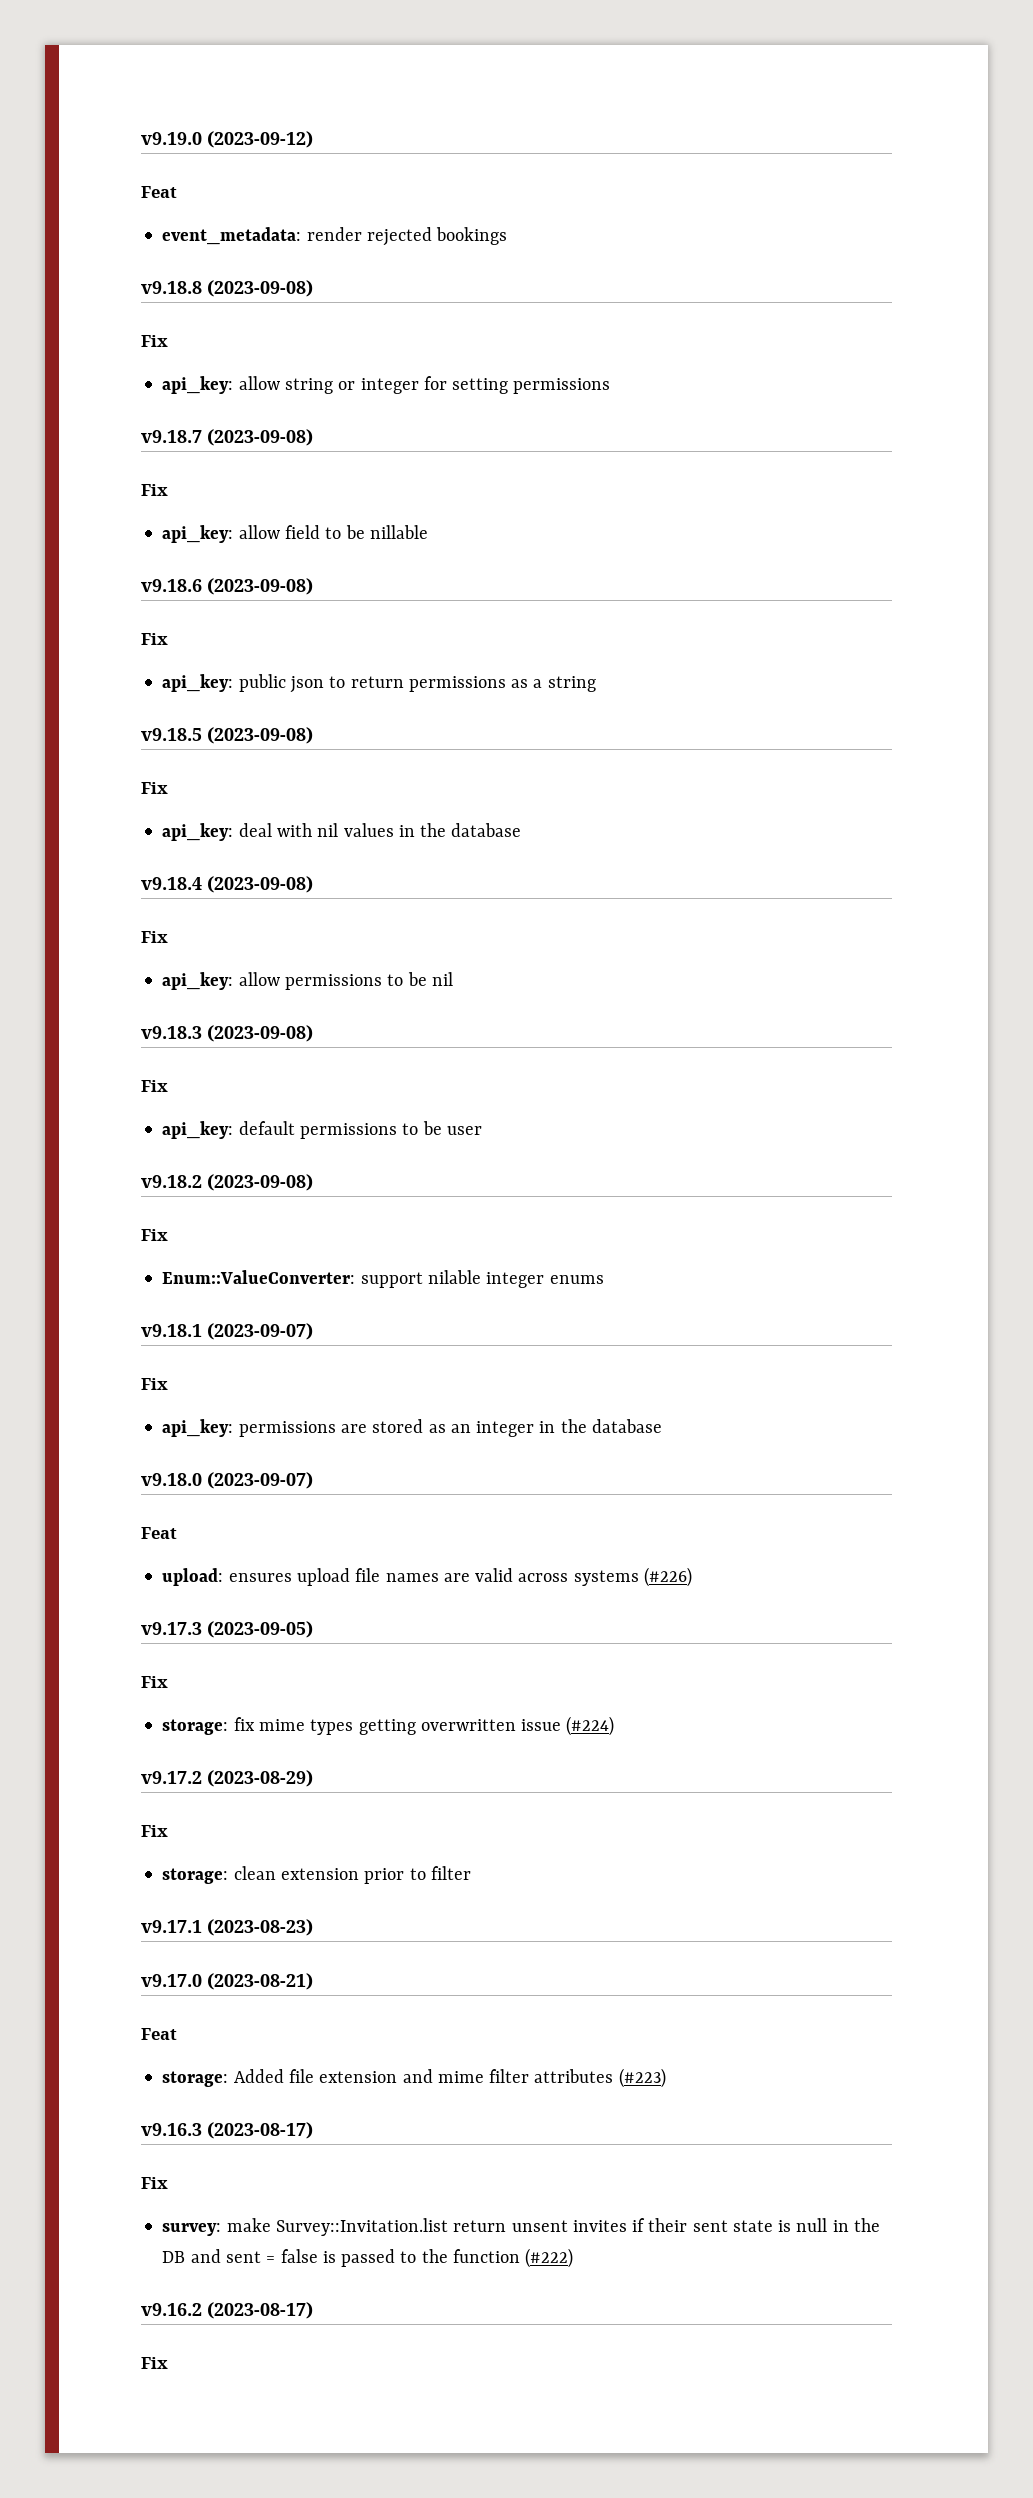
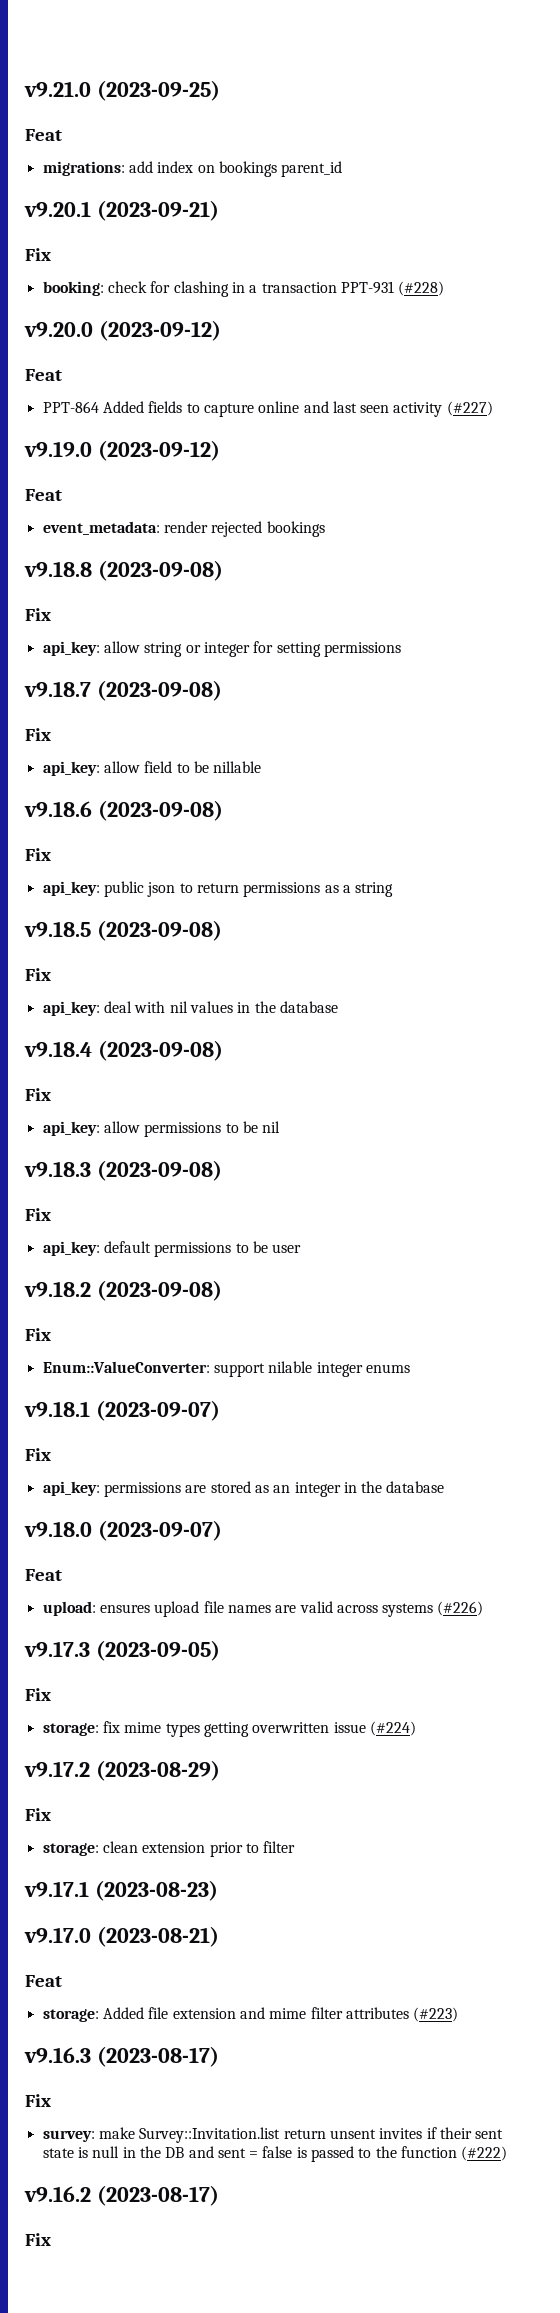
(141, 138) none -> [24,80,220,101] [25,129,62,141] [42,161,343,177] [24,200,219,221] [25,248,51,261] [42,281,445,297] [24,320,221,341] [25,369,62,381] [42,401,493,417] v9.21.0 (2023-09-25) // Feat // migrations: add index on bookings parent_id // v9.20.1 (2023-09-21) // Fix // booking: check for clashing in a transaction PPT-931 (#228) // v9.20.0 (2023-09-12) // Feat // PPT-864 Added fields to capture online and last seen activity (#227) //

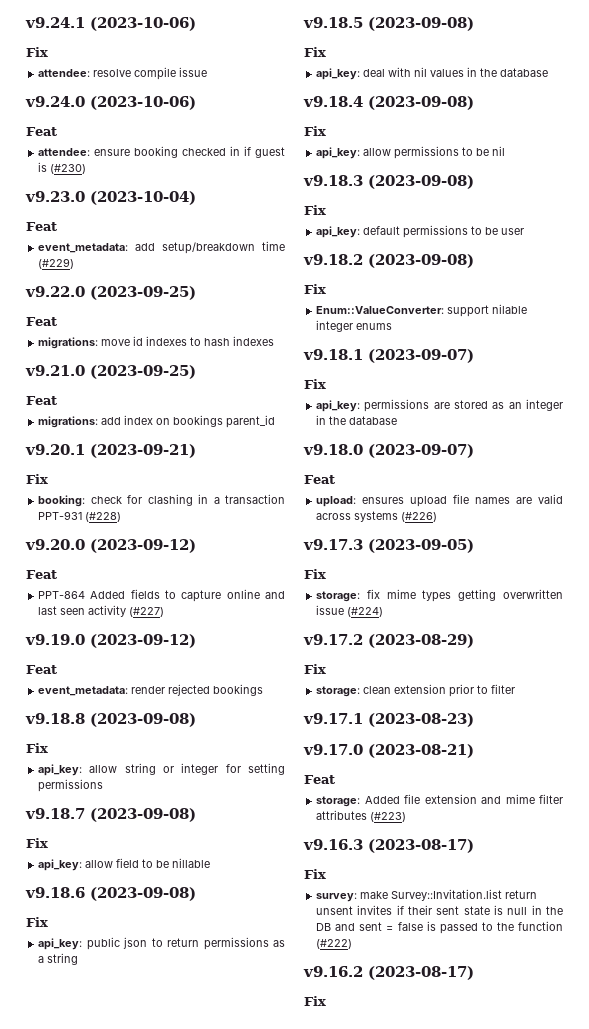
(24, 89) none -> [25,17,196,31] [26,47,48,57] [38,67,208,80] [25,96,196,110] [26,127,57,136] [38,146,286,158] [38,162,87,174] [25,191,196,205] [26,222,57,231] [38,241,285,254] [38,258,75,269] [25,286,196,300] [26,317,57,326] [38,336,275,349] v9.24.1 (2023-10-06) // Fix // attendee: resolve compile issue // v9.24.0 (2023-10-06) // Feat // attendee: ensure booking checked in if guest is (#230) // v9.23.0 (2023-10-04) // Feat // event_metadata: add setup/breakdown time (#229) // v9.22.0 (2023-09-25) // Feat // migrations: move id indexes to hash indexes //

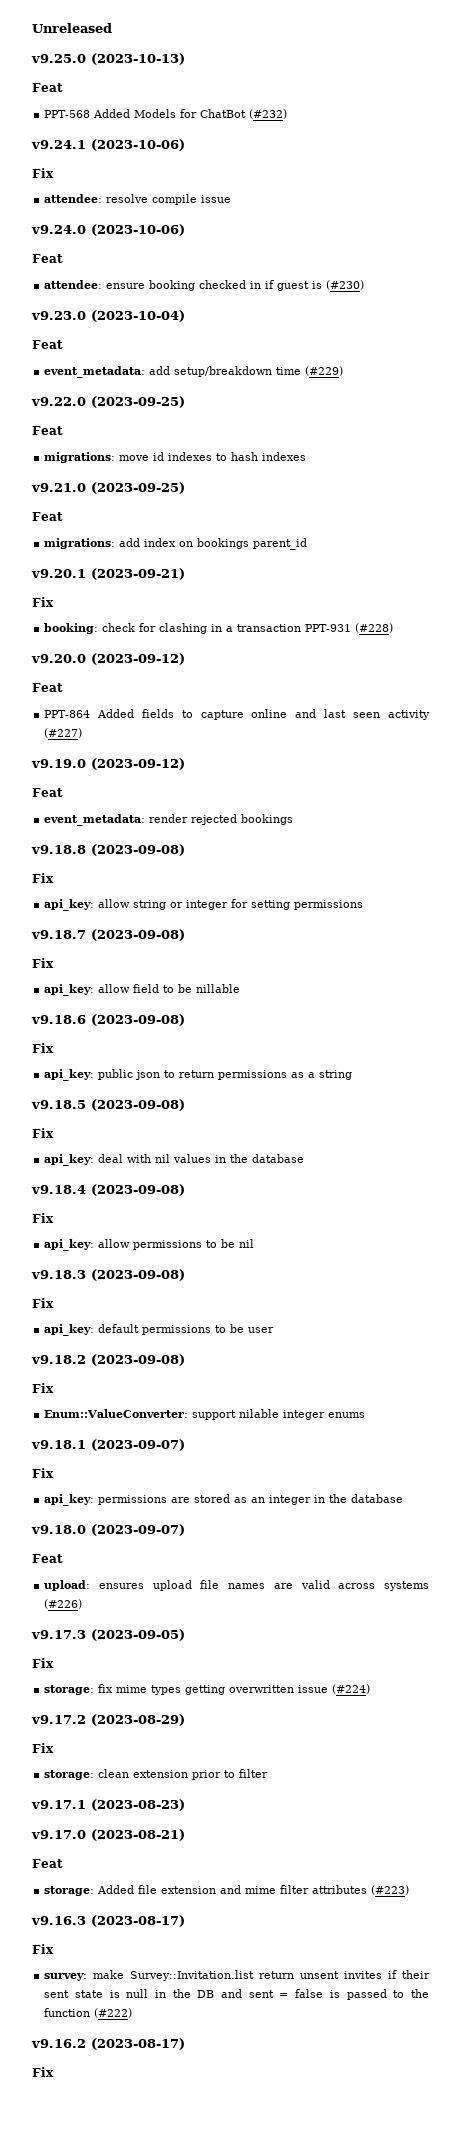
(25, 22) none -> [32,23,112,33] [31,53,185,65] [32,83,63,92] [44,109,288,119] Unreleased // v9.25.0 (2023-10-13) // Feat // PPT-568 Added Models for ChatBot (#232) //

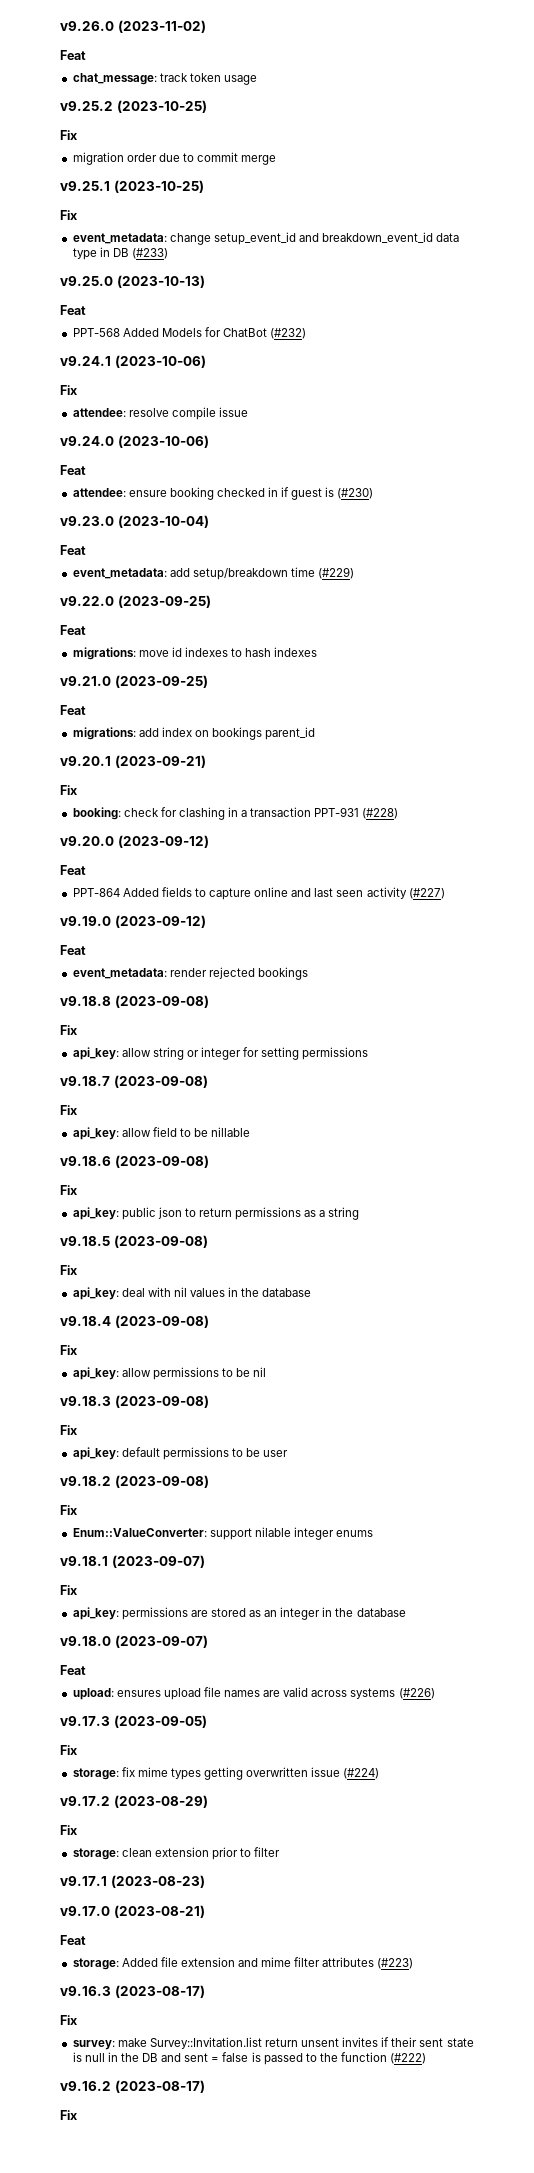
[32,23,112,33] Unreleased -> [60,20,206,33] [60,50,86,60] [72,73,257,85] [60,100,207,113] [60,130,77,140] [72,152,277,165] [60,180,204,193] [60,210,77,220] [72,232,460,245] [72,247,168,260] v9.26.0 (2023-11-02) // Feat // chat_message: track token usage // v9.25.2 (2023-10-25) // Fix // migration order due to commit merge // v9.25.1 (2023-10-25) // Fix // event_metadata: change setup_event_id and breakdown_event_id data type in DB (#233)

